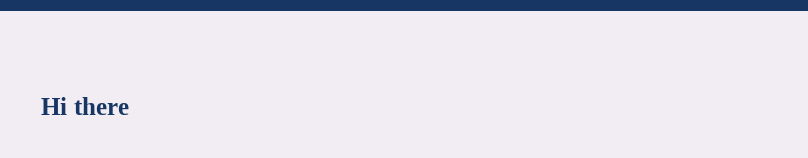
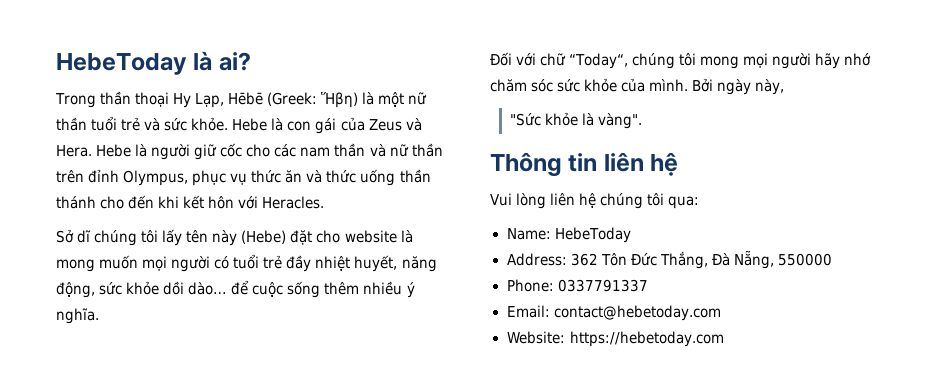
[41,97,129,115] Hi there -> [56,51,251,75] [55,91,428,108] [56,116,422,134] [56,143,443,160] [56,169,431,186] [56,195,325,209] [56,229,413,246] [56,254,437,272] [56,280,415,298] [56,308,99,324] [490,52,872,69] [490,78,785,95] [509,112,642,129] [490,153,679,177] [490,193,700,209] [506,227,631,243] [506,250,832,269] [506,279,648,292] [506,305,721,321] [506,331,724,347] HebeToday là ai? // Trong thần thoại Hy Lạp, Hēbē (Greek: Ἥβη) là một nữ thần tuổi trẻ và sức khỏe. Hebe là con gái của Zeus và Hera. Hebe là người giữ cốc cho các nam thần và nữ thần trên đỉnh Olympus, phục vụ thức ăn và thức uống thần thánh cho đến khi kết hôn với Heracles. // Sở dĩ chúng tôi lấy tên này (Hebe) đặt cho website là mong muốn mọi người có tuổi trẻ đầy nhiệt huyết, năng động, sức khỏe dồi dào… để cuộc sống thêm nhiều ý nghĩa. // Đối với chữ “Today“, chúng tôi mong mọi người hãy nhớ chăm sóc sức khỏe của mình. Bởi ngày này, // "Sức khỏe là vàng". // Thông tin liên hệ // Vui lòng liên hệ chúng tôi qua: // Name: HebeToday // Address: 362 Tôn Đức Thắng, Đà Nẵng, 550000 // Phone: 0337791337 // Email: contact@hebetoday.com // Website: https://hebetoday.com

